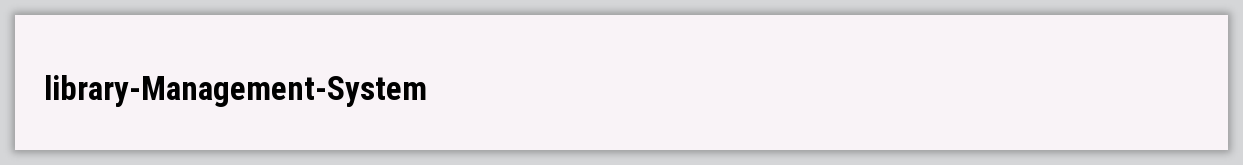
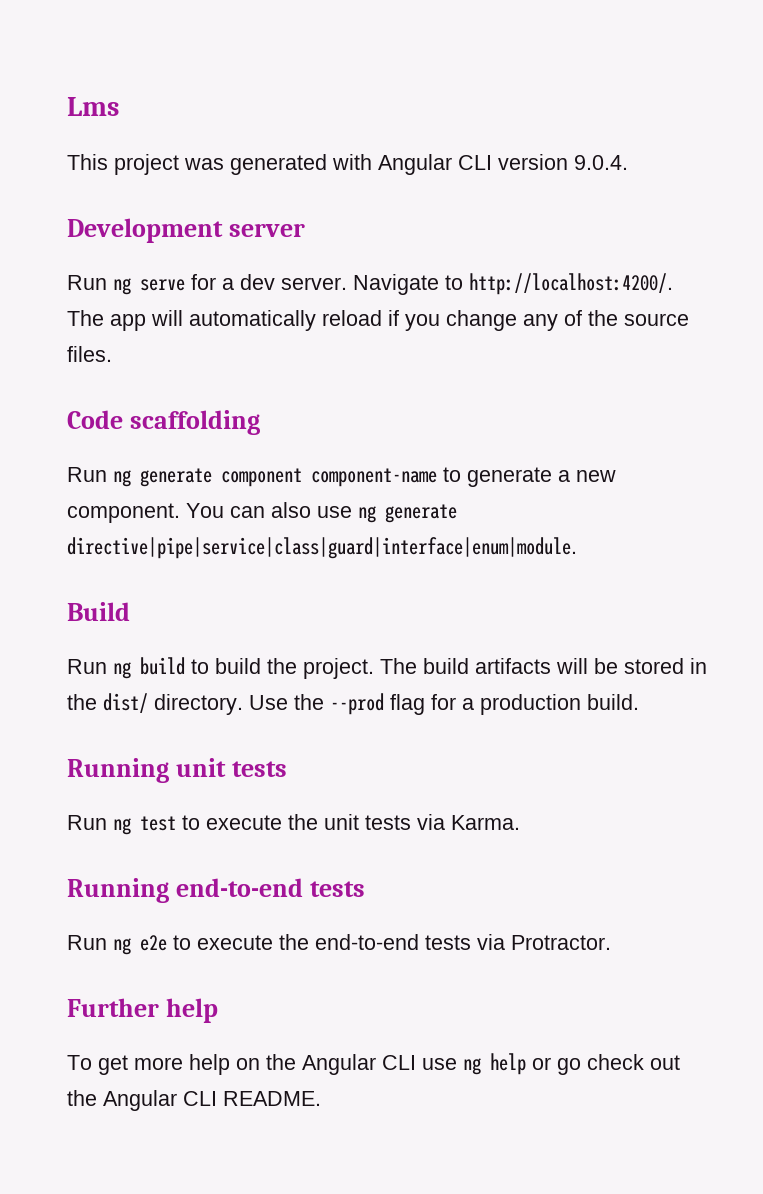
[44,75,427,107] library-Management-System -> [67,97,119,116] [67,154,628,175] [67,218,305,243] [67,273,673,295] [67,310,689,331] [67,346,112,362] [67,410,260,435] [67,467,616,487] [67,502,457,523] [67,537,577,559] [67,602,130,621] [67,657,707,679] [67,693,639,715] [67,758,287,783] [67,814,520,835] [67,878,365,903] [67,934,611,955] [67,998,218,1023] [67,1053,680,1075] [67,1090,321,1111] Lms // This project was generated with Angular CLI version 9.0.4. // Development server // Run ng serve for a dev server. Navigate to http://localhost:4200/. The app will automatically reload if you change any of the source files. // Code scaffolding // Run ng generate component component-name to generate a new component. You can also use ng generate directive|pipe|service|class|guard|interface|enum|module. // Build // Run ng build to build the project. The build artifacts will be stored in the dist/ directory. Use the --prod flag for a production build. // Running unit tests // Run ng test to execute the unit tests via Karma. // Running end-to-end tests // Run ng e2e to execute the end-to-end tests via Protractor. // Further help // To get more help on the Angular CLI use ng help or go check out the Angular CLI README.

